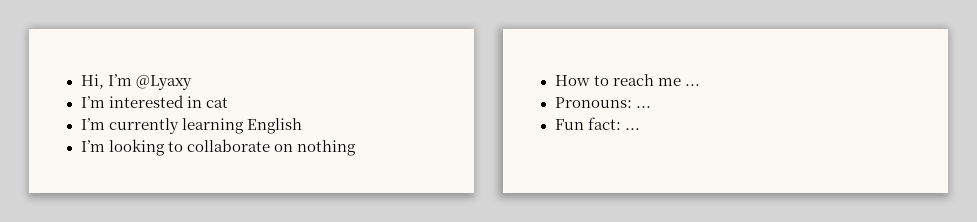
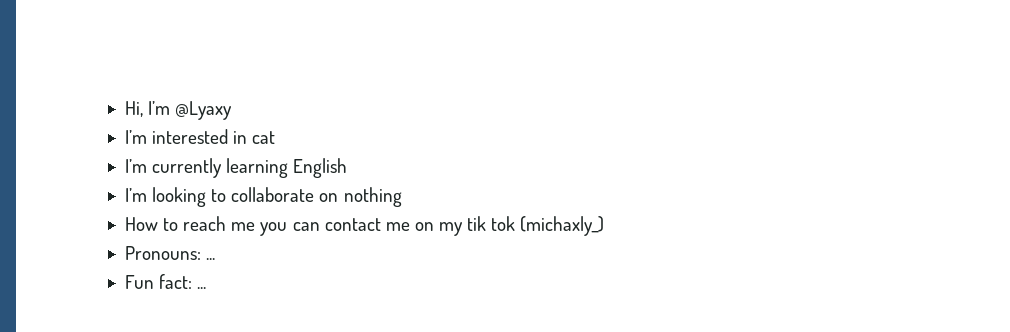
[684,84,700,86] ... -> [260,216,605,236] you can contact me on my tik tok (michaxly_)

